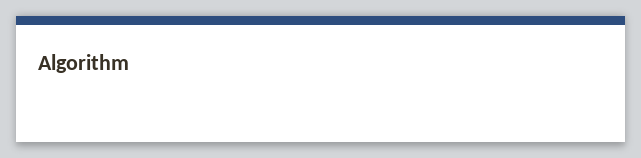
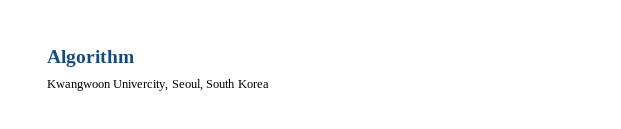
(129, 63) none -> [47,79,269,91] // Kwangwoon Univercity, Seoul, South Korea

